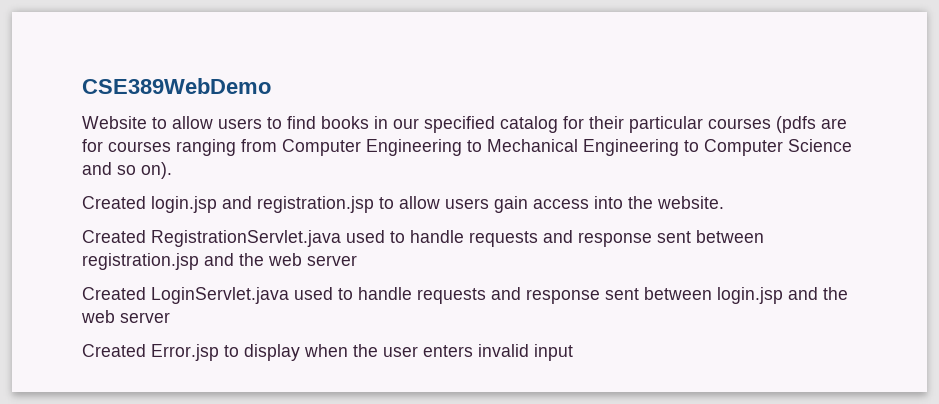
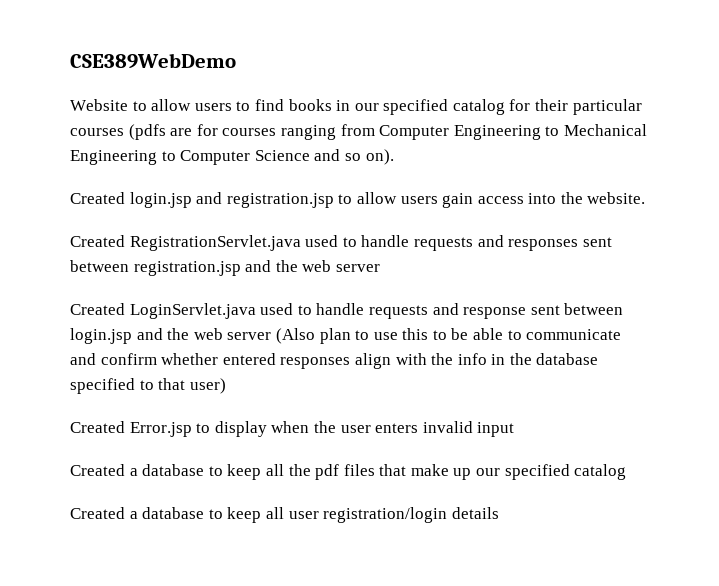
[578,232,652,247] response -> [508,239,579,251] responses
(170, 317) none -> [275,328,622,344] [70,353,599,369] [70,378,226,394] (Also plan to use this to be able to communicate and confirm whether entered responses align with the info in the database specified to that user)
(573, 352) none -> [70,464,627,480] [70,507,499,523] // Created a database to keep all the pdf files that make up our specified catalog // Created a database to keep all user registration/login details

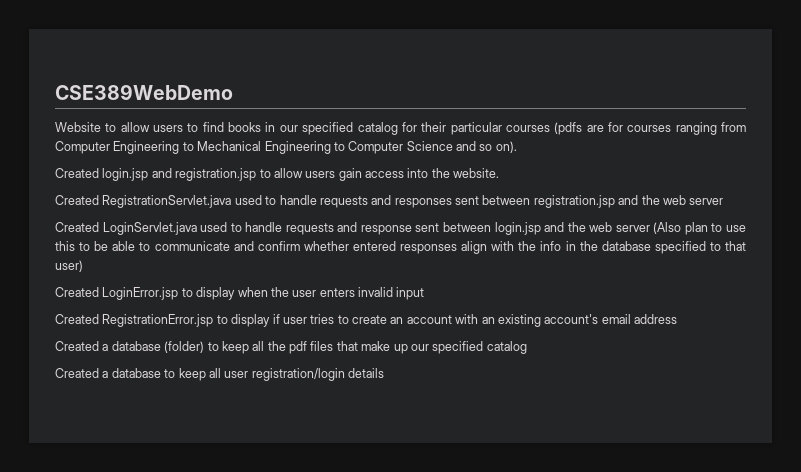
[129,422,192,437] Error.jsp -> [102,287,179,300] LoginError.jsp
[70,464,205,476] // Created a database -> [55,314,677,327] [55,341,205,353] // Created RegistrationError.jsp to display if user tries to create an account with an existing account's email address // Created a database (folder)

